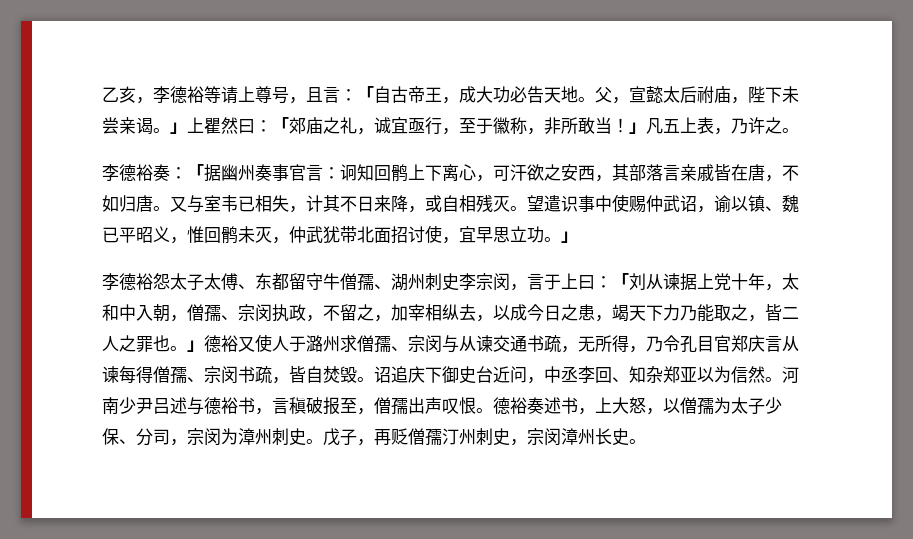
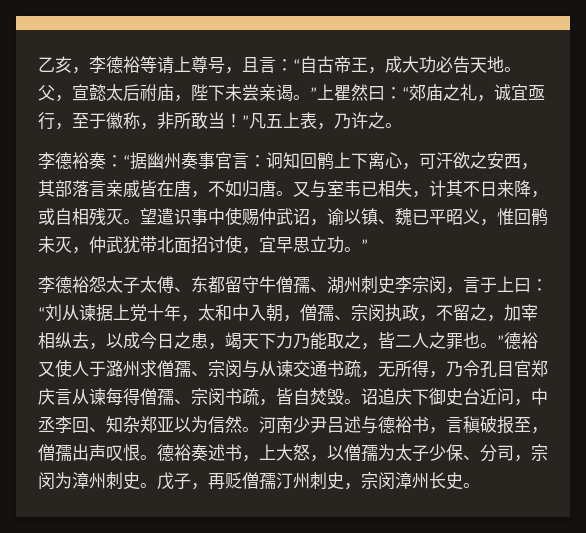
[357,86,374,101] 「 -> [293,59,300,71] “
[170,122,187,134] 」 -> [310,87,317,99] ”
[272,117,289,132] 「 -> [402,87,409,99] “
[629,122,646,134] 」 -> [242,115,249,127] ”
[187,164,204,179] 「 -> [123,155,130,167] “
[561,231,578,243] 」 -> [361,239,368,251] ”
[612,273,629,288] 「 -> [38,307,45,319] “
[187,340,204,352] 」 -> [497,335,504,347] ”

